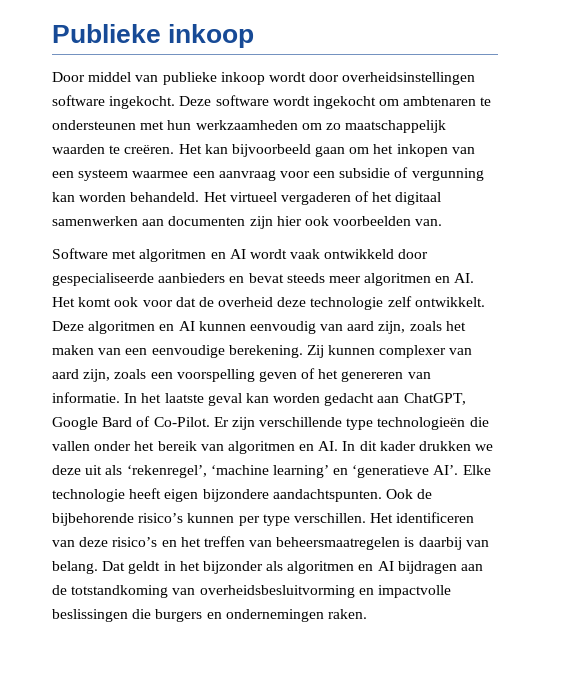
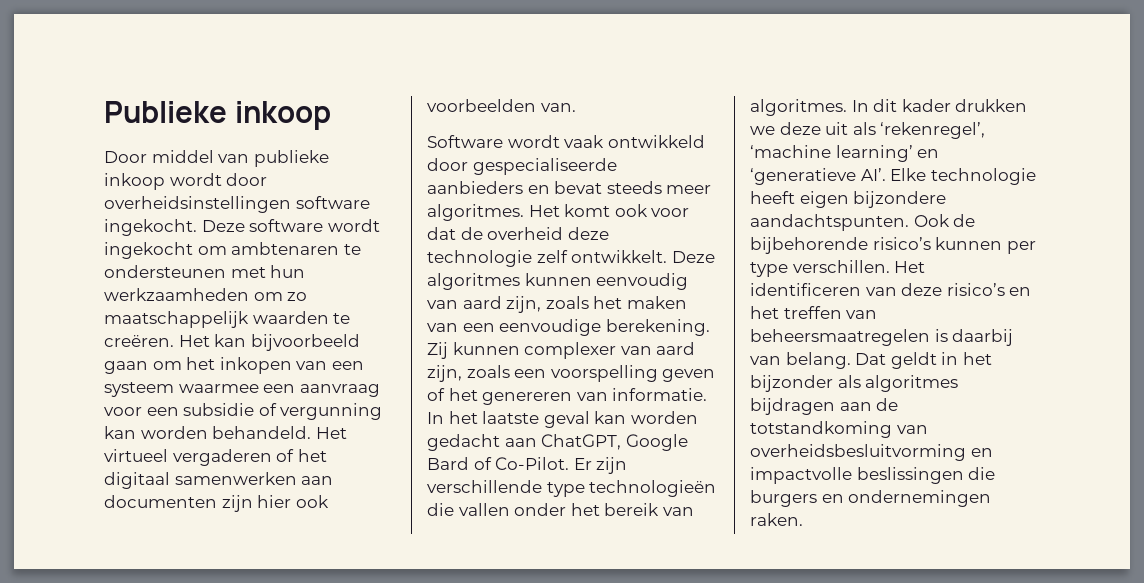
[112,249,246,262] met algoritmen en AI -> (503, 141) none
[364,273,475,286] algoritmen en AI. -> [427,204,524,221] algoritmes.
[88,321,195,334] algoritmen en AI -> [427,273,520,290] algoritmes
[227,441,339,454] algoritmen en AI. -> [750,99,847,116] algoritmes.
[287,561,394,574] algoritmen en AI -> [865,375,959,392] algoritmes

